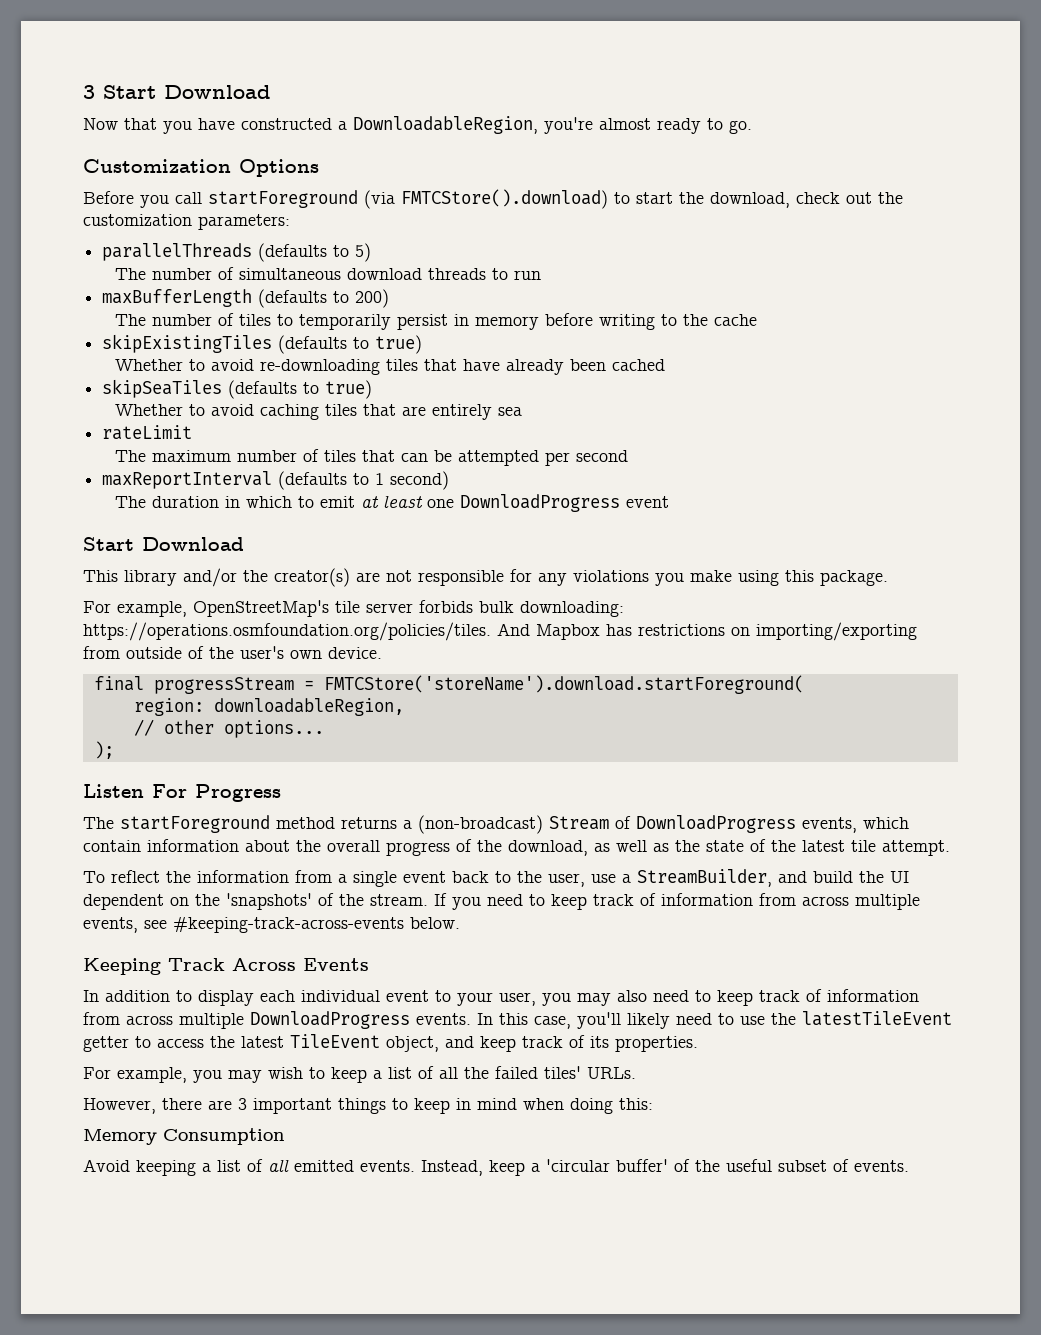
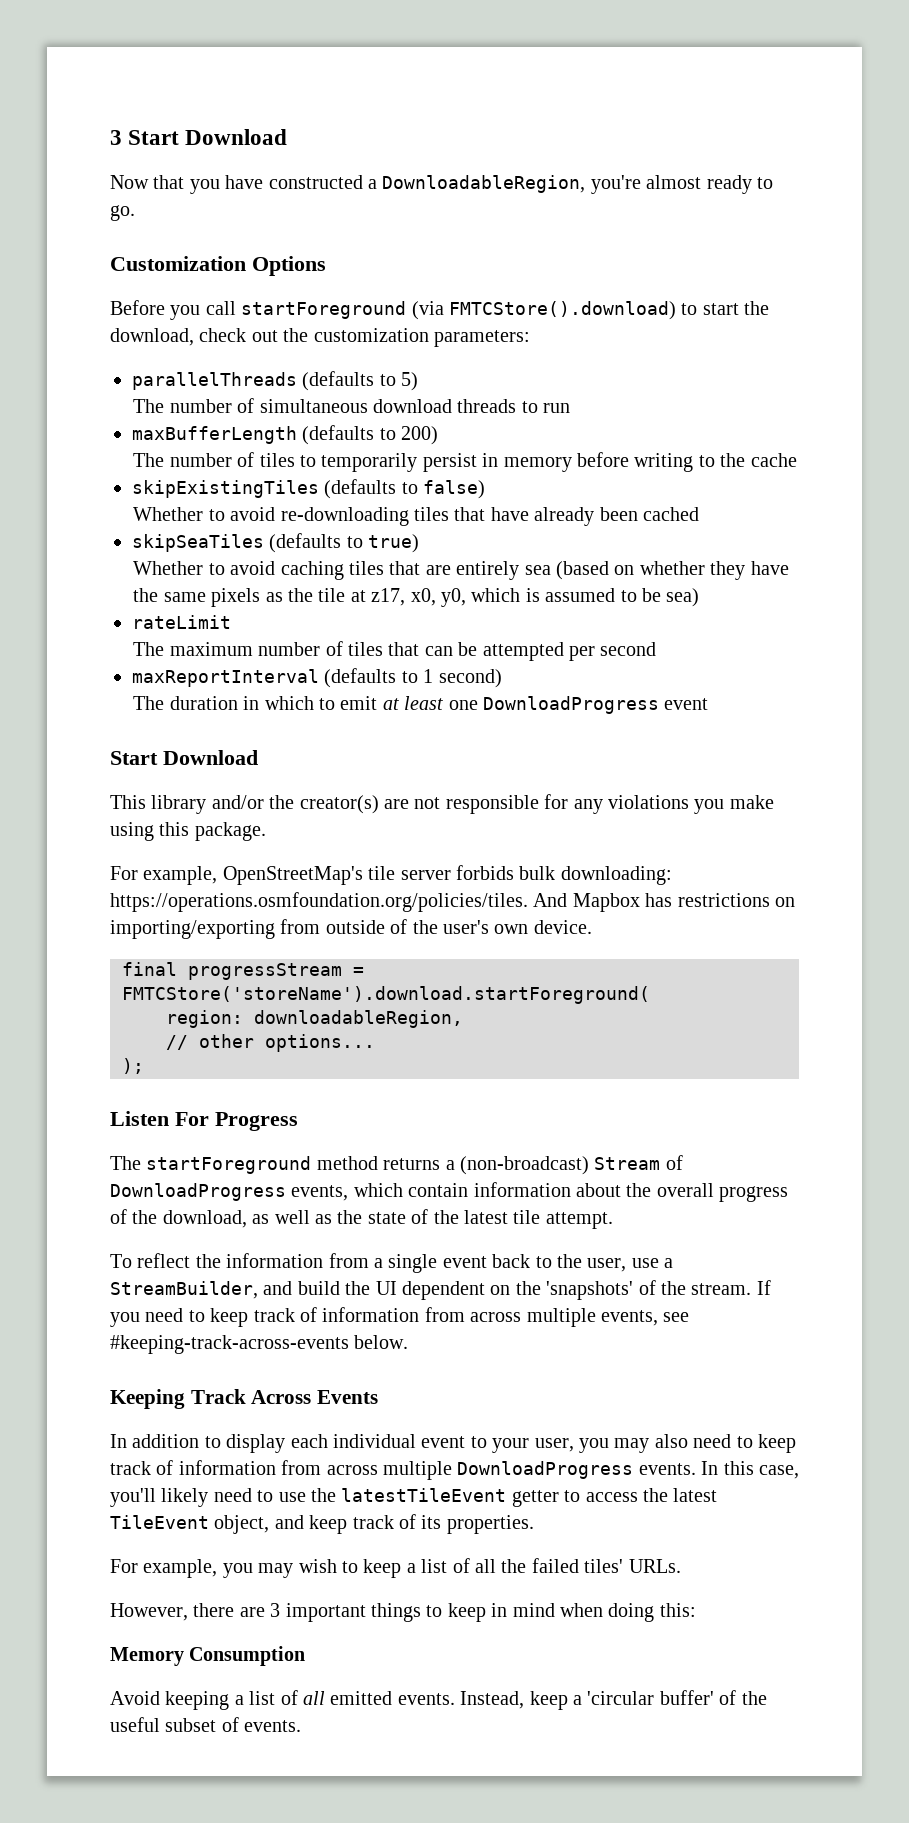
[375,335,423,354] true) -> [423,480,486,499] false)
(523, 411) none -> [555,561,789,580] [133,588,700,607] (based on whether they have the same pixels as the tile at z17, x0, y0, which is assumed to be sea)

